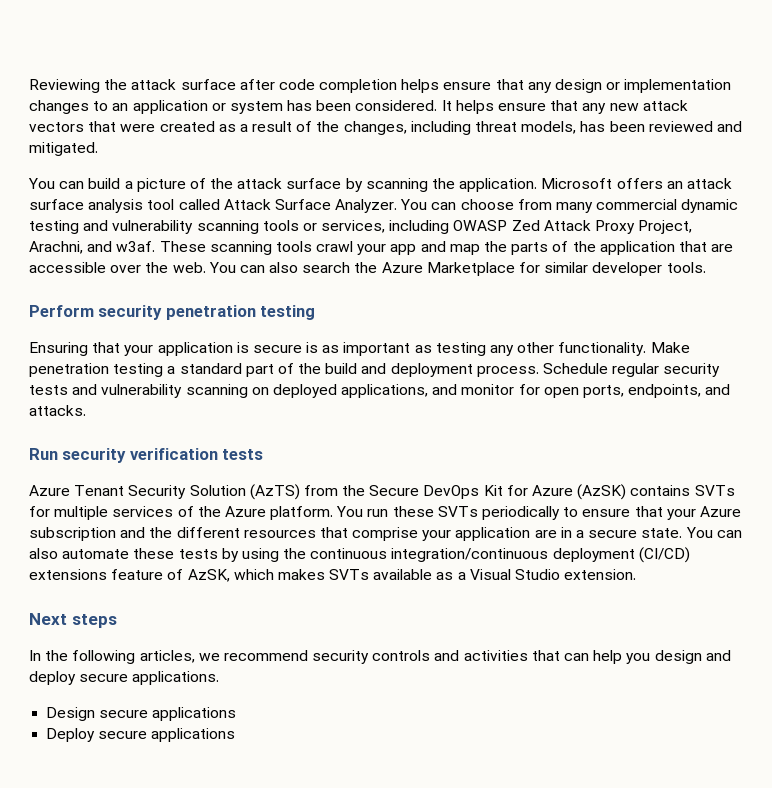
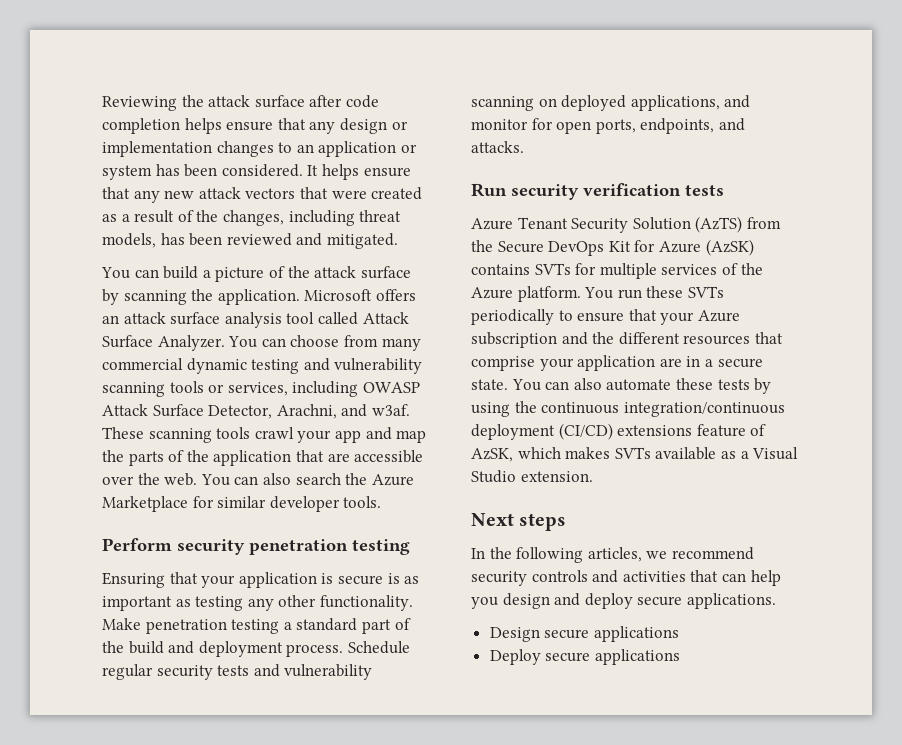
[511,220,693,234] Zed Attack Proxy Project, -> [102,404,273,419] Attack Surface Detector,

